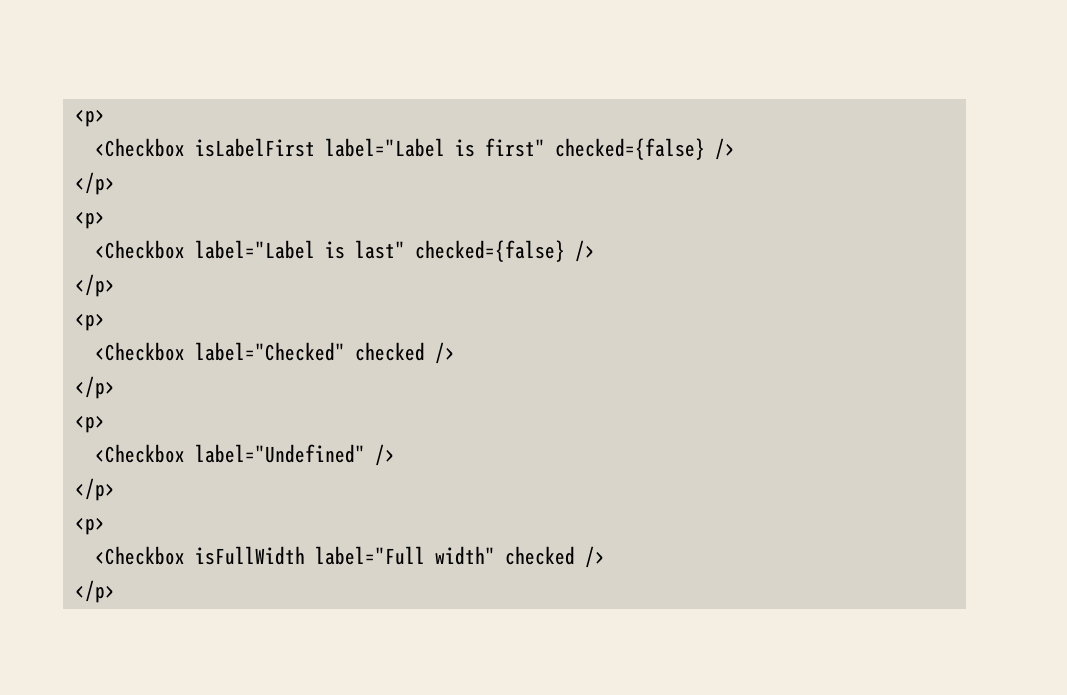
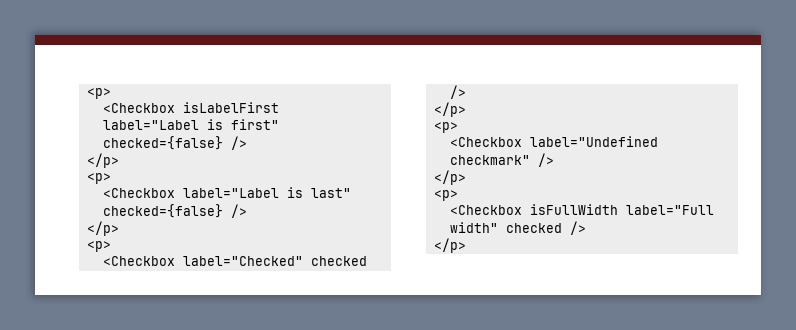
[195,444,366,463] label="Undefined" -> [530,136,659,147] [450,155,531,165] label="Undefined checkmark"

